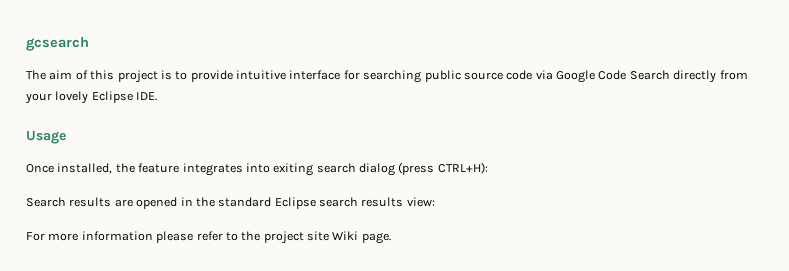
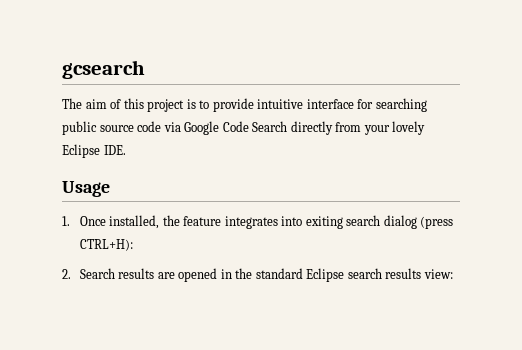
(66, 137) none -> [62,216,70,226] 1.
(488, 168) none -> [62,269,71,279] 2.
[26,231,391,244] // For more information please refer to the project site Wiki page. -> (453, 274) none

